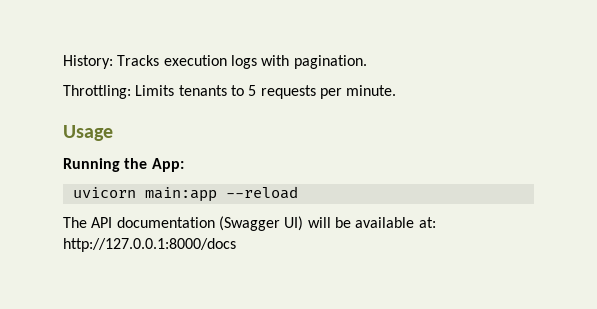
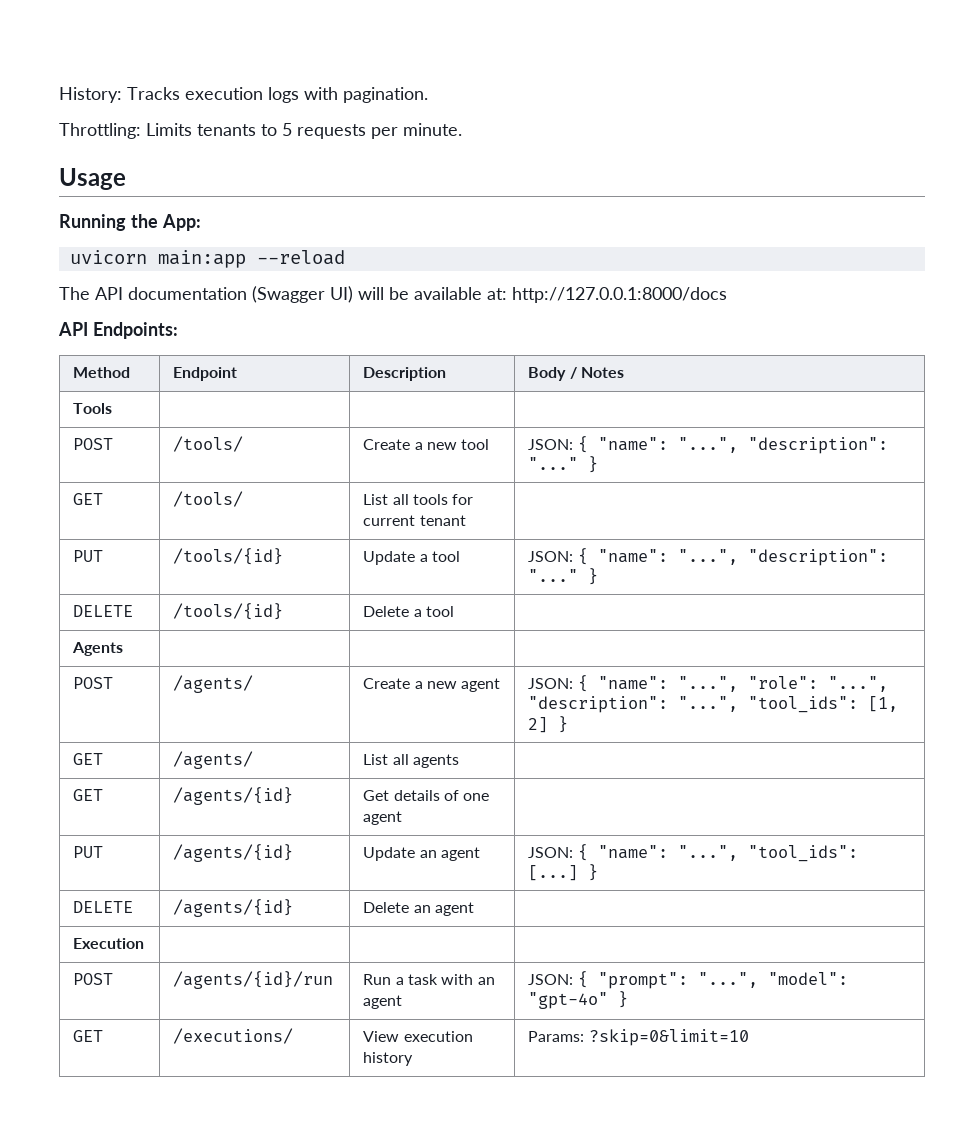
(236, 245) none -> [58,322,178,339] [73,367,131,378] [173,367,238,381] [363,367,447,381] [528,367,625,381] [73,403,113,414] [73,438,114,450] [173,436,244,452] [363,439,490,450] [528,436,888,454] [528,456,599,473] [73,493,104,505] [173,491,244,507] [363,494,474,505] [363,515,466,526] [73,550,104,562] [173,548,284,565] [363,551,461,565] [528,548,888,566] [528,568,599,585] [73,605,134,617] [173,603,284,620] [363,606,455,617] [72,642,124,656] [73,677,114,689] [173,675,254,693] [363,678,501,692] [528,675,888,692] [528,696,899,713] [528,716,569,733] [73,753,104,765] [173,751,254,769] [363,754,460,768] [73,789,104,801] [173,787,294,805] [363,790,490,801] [363,811,403,825] [73,846,104,858] [173,844,294,862] [363,847,481,861] [528,844,858,862] [528,864,599,881] [73,901,134,913] [173,899,294,917] [363,902,475,916] [73,938,145,949] [73,973,114,985] [173,971,334,989] [363,974,495,985] [363,995,403,1009] [528,971,848,989] [528,991,629,1009] [73,1030,104,1042] [173,1028,294,1044] [363,1031,473,1042] [363,1052,414,1066] [528,1029,749,1046] // API Endpoints: // Method | Endpoint | Description | Body / Notes // Tools | | | // POST | /tools/ | Create a new tool | JSON: { "name": "...", "description": "..." } // GET | /tools/ | List all tools for current tenant | // PUT | /tools/{id} | Update a tool | JSON: { "name": "...", "description": "..." } // DELETE | /tools/{id} | Delete a tool | // Agents | | | // POST | /agents/ | Create a new agent | JSON: { "name": "...", "role": "...", "description": "...", "tool_ids": [1, 2] } // GET | /agents/ | List all agents | // GET | /agents/{id} | Get details of one agent | // PUT | /agents/{id} | Update an agent | JSON: { "name": "...", "tool_ids": [...] } // DELETE | /agents/{id} | Delete an agent | // Execution | | | // POST | /agents/{id}/run | Run a task with an agent | JSON: { "prompt": "...", "model": "gpt-4o" } // GET | /executions/ | View execution history | Params: ?skip=0&limit=10

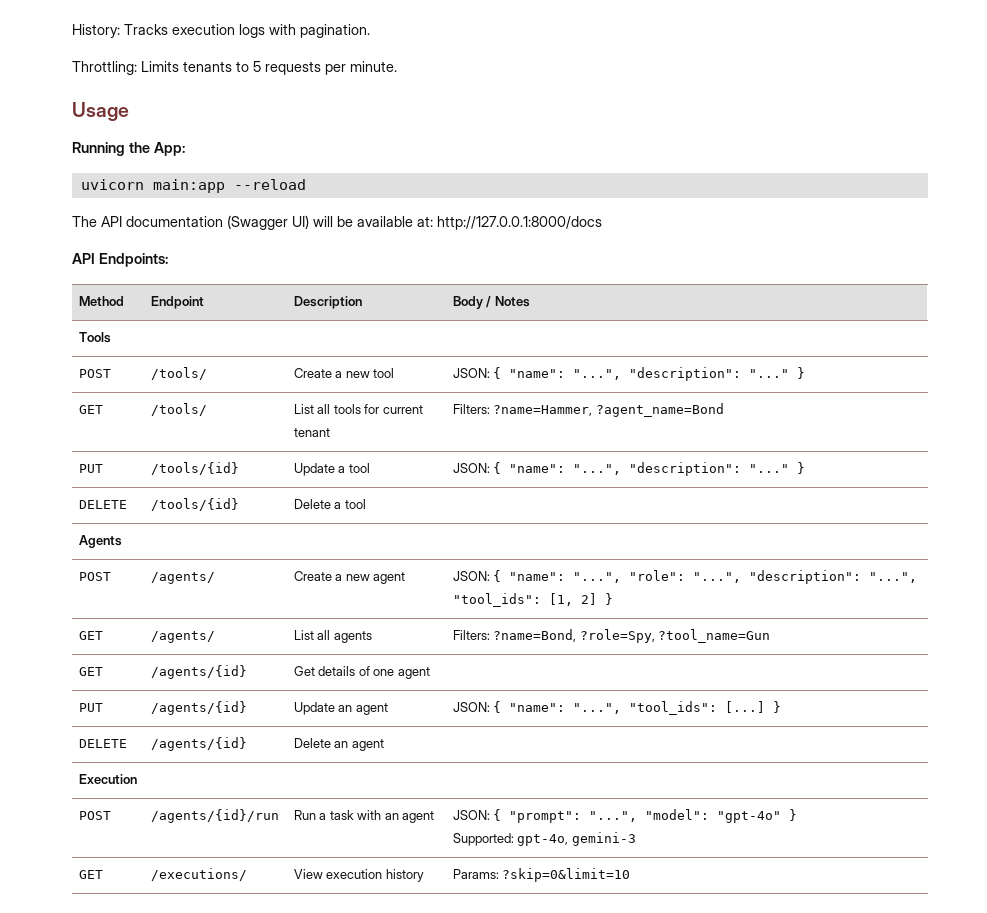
(466, 520) none -> [452,403,724,417] Filters: ?name=Hammer, ?agent_name=Bond
(460, 761) none -> [452,629,771,643] Filters: ?name=Bond, ?role=Spy, ?tool_name=Gun
(629, 999) none -> [452,832,636,846] // Supported: gpt-4o, gemini-3

